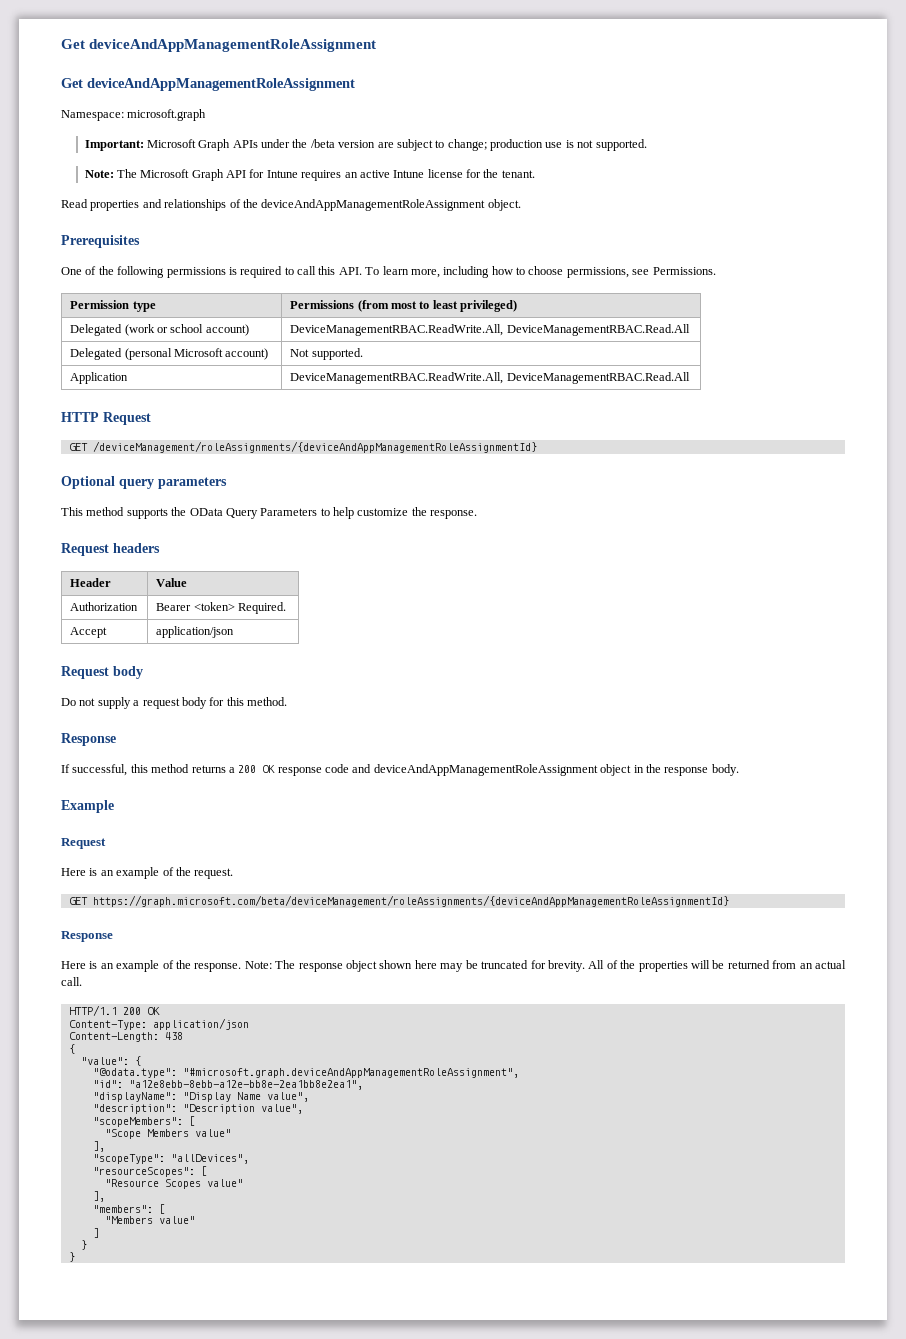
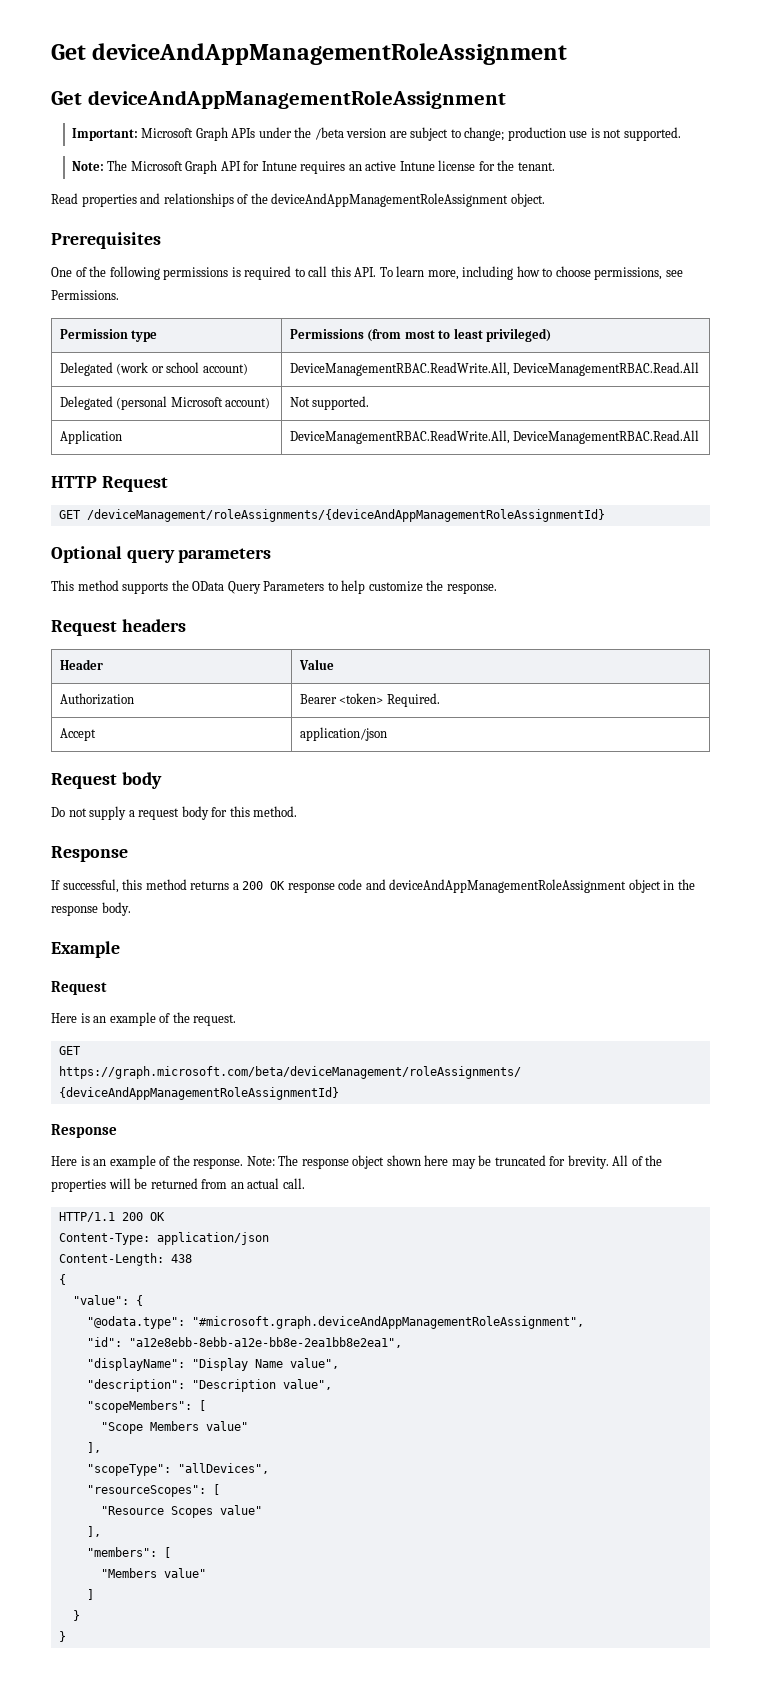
[61,109,207,121] // Namespace: microsoft.graph -> (506, 99) none

